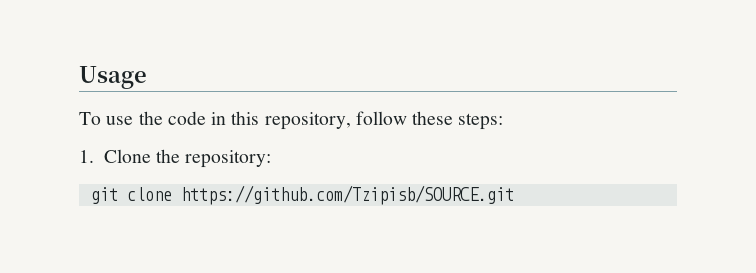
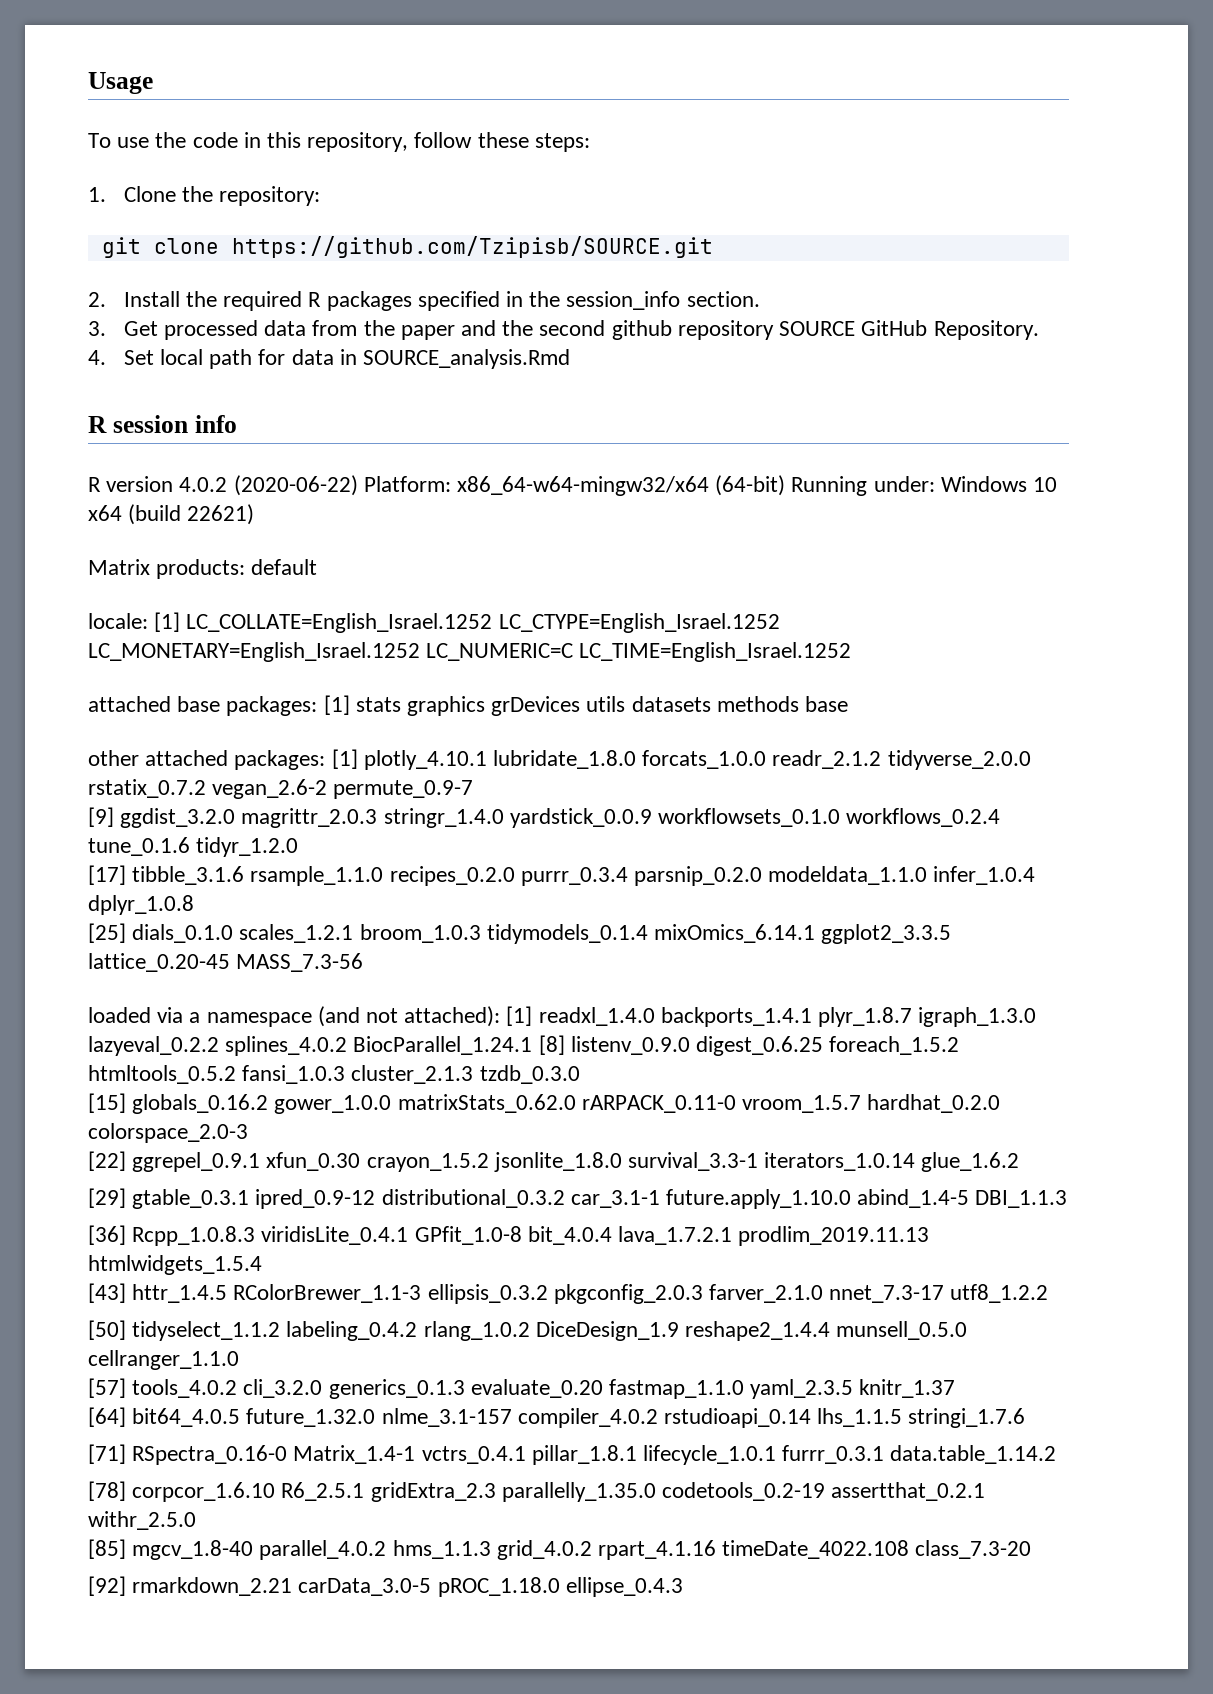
(514, 195) none -> [88,291,760,311] [88,320,1039,340] [88,349,571,369] [88,415,237,433] [88,475,1058,496] [88,504,255,525] [88,559,318,579] [88,612,780,633] [88,642,852,662] [88,695,849,716] [88,749,1031,770] [88,779,474,799] [88,807,1001,828] [88,837,299,857] [88,865,1036,886] [88,895,194,915] [88,923,952,944] [88,953,364,972] [88,1006,1037,1027] [88,1035,960,1056] [88,1065,580,1084] [88,1093,1001,1114] [88,1123,248,1143] [88,1151,1020,1172] [88,1188,1068,1209] [88,1225,930,1246] [88,1255,262,1275] [88,1283,1049,1304] [88,1320,968,1341] [88,1350,239,1370] [88,1378,956,1399] [88,1407,1026,1428] [88,1444,1057,1465] [88,1481,986,1502] [88,1511,196,1530] [88,1539,1032,1560] [88,1576,683,1597] // 2. Install the required R packages specified in the session_info section. // 3. Get processed data from the paper and the second github repository SOURCE GitHub Repository. // 4. Set local path for data in SOURCE_analysis.Rmd // R session info // R version 4.0.2 (2020-06-22) Platform: x86_64-w64-mingw32/x64 (64-bit) Running under: Windows 10 x64 (build 22621) // Matrix products: default // locale: [1] LC_COLLATE=English_Israel.1252 LC_CTYPE=English_Israel.1252 LC_MONETARY=English_Israel.1252 LC_NUMERIC=C LC_TIME=English_Israel.1252 // attached base packages: [1] stats graphics grDevices utils datasets methods base // other attached packages: [1] plotly_4.10.1 lubridate_1.8.0 forcats_1.0.0 readr_2.1.2 tidyverse_2.0.0 rstatix_0.7.2 vegan_2.6-2 permute_0.9-7 // [9] ggdist_3.2.0 magrittr_2.0.3 stringr_1.4.0 yardstick_0.0.9 workflowsets_0.1.0 workflows_0.2.4 tune_0.1.6 tidyr_1.2.0 // [17] tibble_3.1.6 rsample_1.1.0 recipes_0.2.0 purrr_0.3.4 parsnip_0.2.0 modeldata_1.1.0 infer_1.0.4 dplyr_1.0.8 // [25] dials_0.1.0 scales_1.2.1 broom_1.0.3 tidymodels_0.1.4 mixOmics_6.14.1 ggplot2_3.3.5 lattice_0.20-45 MASS_7.3-56 // loaded via a namespace (and not attached): [1] readxl_1.4.0 backports_1.4.1 plyr_1.8.7 igraph_1.3.0 lazyeval_0.2.2 splines_4.0.2 BiocParallel_1.24.1 [8] listenv_0.9.0 digest_0.6.25 foreach_1.5.2 htmltools_0.5.2 fansi_1.0.3 cluster_2.1.3 tzdb_0.3.0 // [15] globals_0.16.2 gower_1.0.0 matrixStats_0.62.0 rARPACK_0.11-0 vroom_1.5.7 hardhat_0.2.0 colorspace_2.0-3 // [22] ggrepel_0.9.1 xfun_0.30 crayon_1.5.2 jsonlite_1.8.0 survival_3.3-1 iterators_1.0.14 glue_1.6.2 // [29] gtable_0.3.1 ipred_0.9-12 distributional_0.3.2 car_3.1-1 future.apply_1.10.0 abind_1.4-5 DBI_1.1.3 // [36] Rcpp_1.0.8.3 viridisLite_0.4.1 GPfit_1.0-8 bit_4.0.4 lava_1.7.2.1 prodlim_2019.11.13 htmlwidgets_1.5.4 // [43] httr_1.4.5 RColorBrewer_1.1-3 ellipsis_0.3.2 pkgconfig_2.0.3 farver_2.1.0 nnet_7.3-17 utf8_1.2.2 // [50] tidyselect_1.1.2 labeling_0.4.2 rlang_1.0.2 DiceDesign_1.9 reshape2_1.4.4 munsell_0.5.0 cellranger_1.1.0 // [57] tools_4.0.2 cli_3.2.0 generics_0.1.3 evaluate_0.20 fastmap_1.1.0 yaml_2.3.5 knitr_1.37 // [64] bit64_4.0.5 future_1.32.0 nlme_3.1-157 compiler_4.0.2 rstudioapi_0.14 lhs_1.1.5 stringi_1.7.6 // [71] RSpectra_0.16-0 Matrix_1.4-1 vctrs_0.4.1 pillar_1.8.1 lifecycle_1.0.1 furrr_0.3.1 data.table_1.14.2 // [78] corpcor_1.6.10 R6_2.5.1 gridExtra_2.3 parallelly_1.35.0 codetools_0.2-19 assertthat_0.2.1 withr_2.5.0 // [85] mgcv_1.8-40 parallel_4.0.2 hms_1.1.3 grid_4.0.2 rpart_4.1.16 timeDate_4022.108 class_7.3-20 // [92] rmarkdown_2.21 carData_3.0-5 pROC_1.18.0 ellipse_0.4.3

